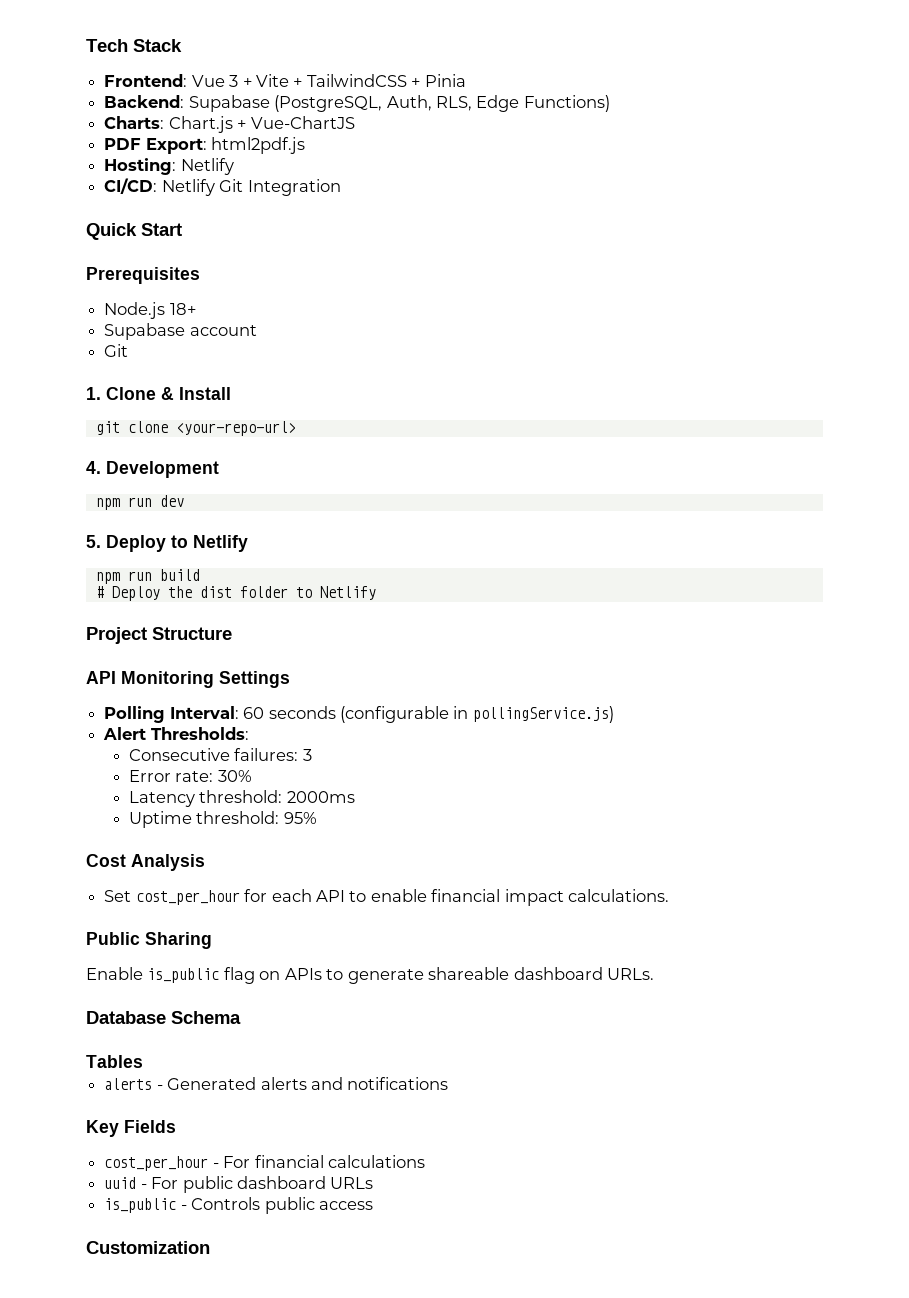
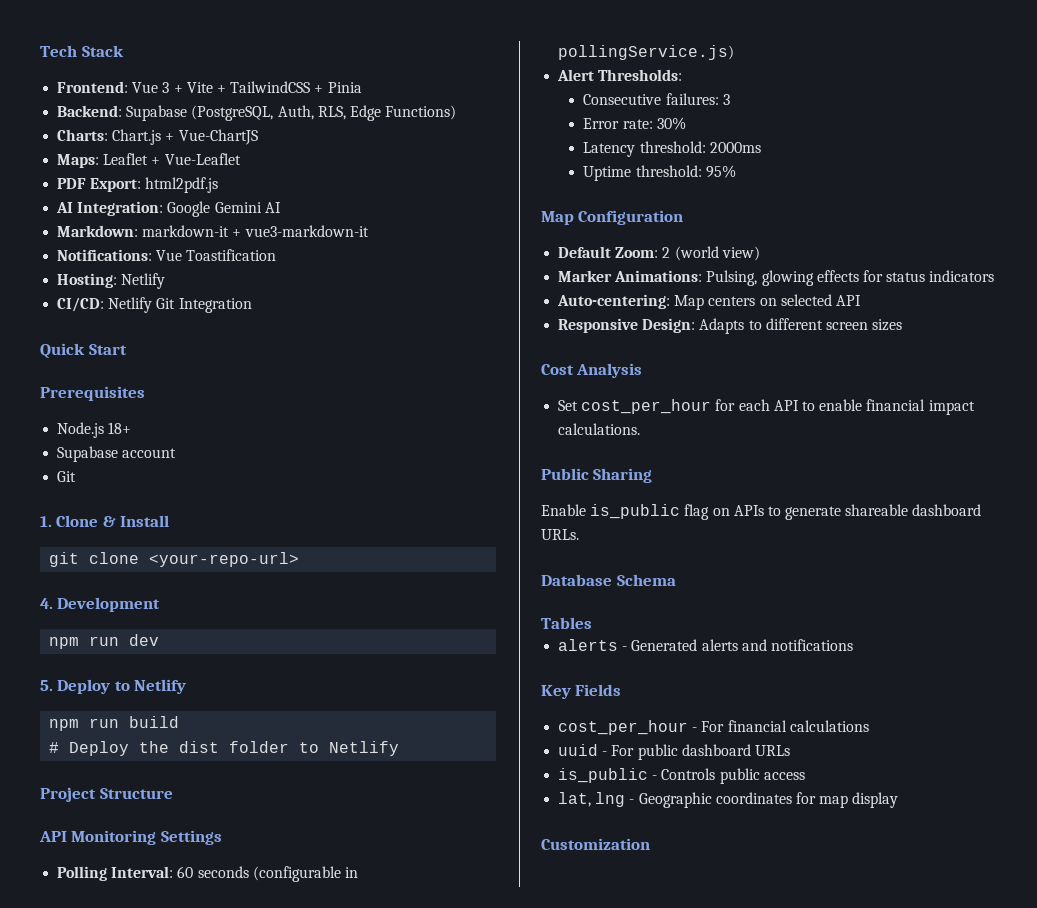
(355, 122) none -> [57,153,241,168] // Maps: Leaflet + Vue-Leaflet
(306, 145) none -> [56,201,281,217] [57,225,369,237] [57,249,277,261] // AI Integration: Google Gemini AI // Markdown: markdown-it + vue3-markdown-it // Notifications: Vue Toastification
(317, 818) none -> [541,210,684,225] [558,246,760,261] [558,270,995,286] [557,294,861,310] [558,318,903,334] // Map Configuration // Default Zoom: 2 (world view) // Marker Animations: Pulsing, glowing effects for status indicators // Auto-centering: Map centers on selected API // Responsive Design: Adapts to different screen sizes
(373, 1205) none -> [558,792,899,808] // lat, lng - Geographic coordinates for map display

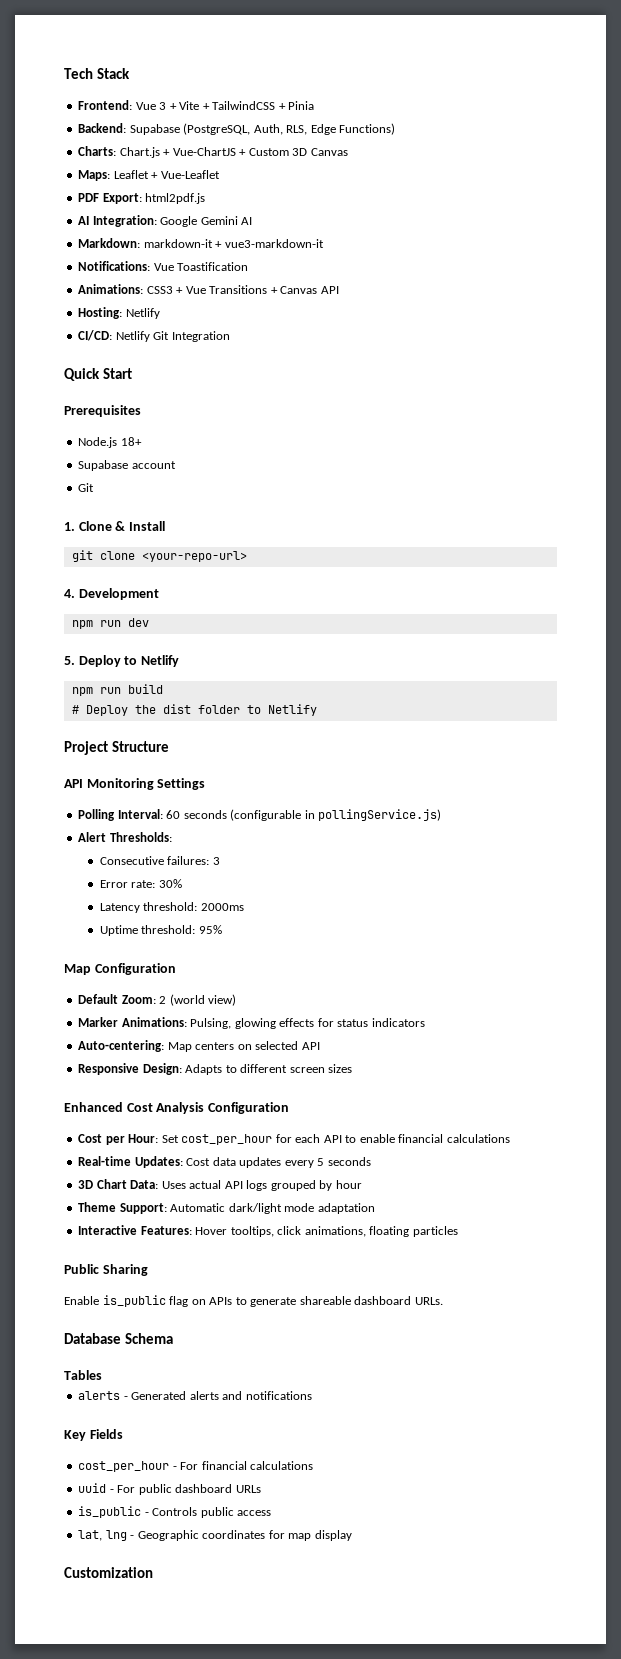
(258, 137) none -> [239,148,348,156] + Custom 3D Canvas
(277, 255) none -> [78,284,339,294] // Animations: CSS3 + Vue Transitions + Canvas API
(903, 325) none -> [64,1102,123,1112] Enhanced
(643, 370) // -> [207,1102,289,1114] [78,1134,159,1145] Configuration // Cost per Hour:
[928,400,975,415] [558,423,641,435] impact calculations. -> [446,1134,510,1143] [78,1156,371,1168] [78,1179,362,1191] [78,1202,375,1214] [78,1225,458,1237] calculations // Real-time Updates: Cost data updates every 5 seconds // 3D Chart Data: Uses actual API logs grouped by hour // Theme Support: Automatic dark/light mode adaptation // Interactive Features: Hover tooltips, click animations, floating particles

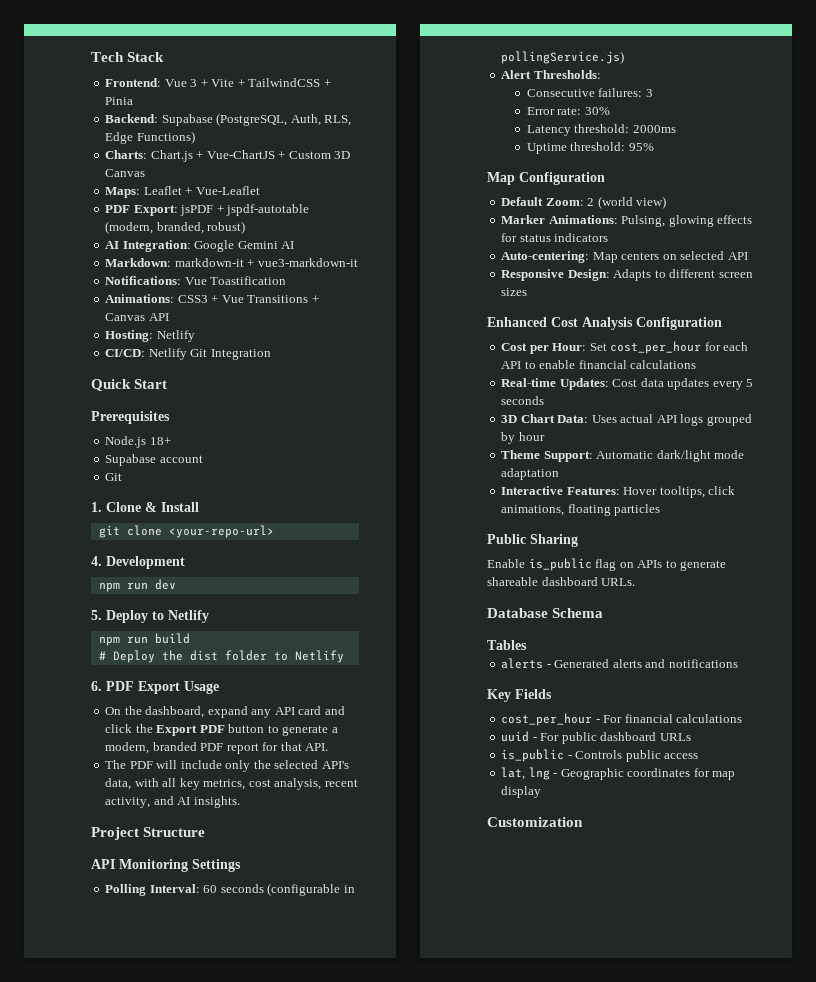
[145,193,206,204] html2pdf.js -> [180,204,310,216] [105,221,246,234] jsPDF + jspdf-autotable (modern, branded, robust)
(317, 710) none -> [91,681,219,694] [105,706,345,718] [105,724,338,736] [105,742,329,754] [105,760,349,772] [105,778,358,790] [105,796,240,808] // 6. PDF Export Usage // On the dashboard, expand any API card and click the Export PDF button to generate a modern, branded PDF report for that API. // The PDF will include only the selected API's data, with all key metrics, cost analysis, recent activity, and AI insights.

